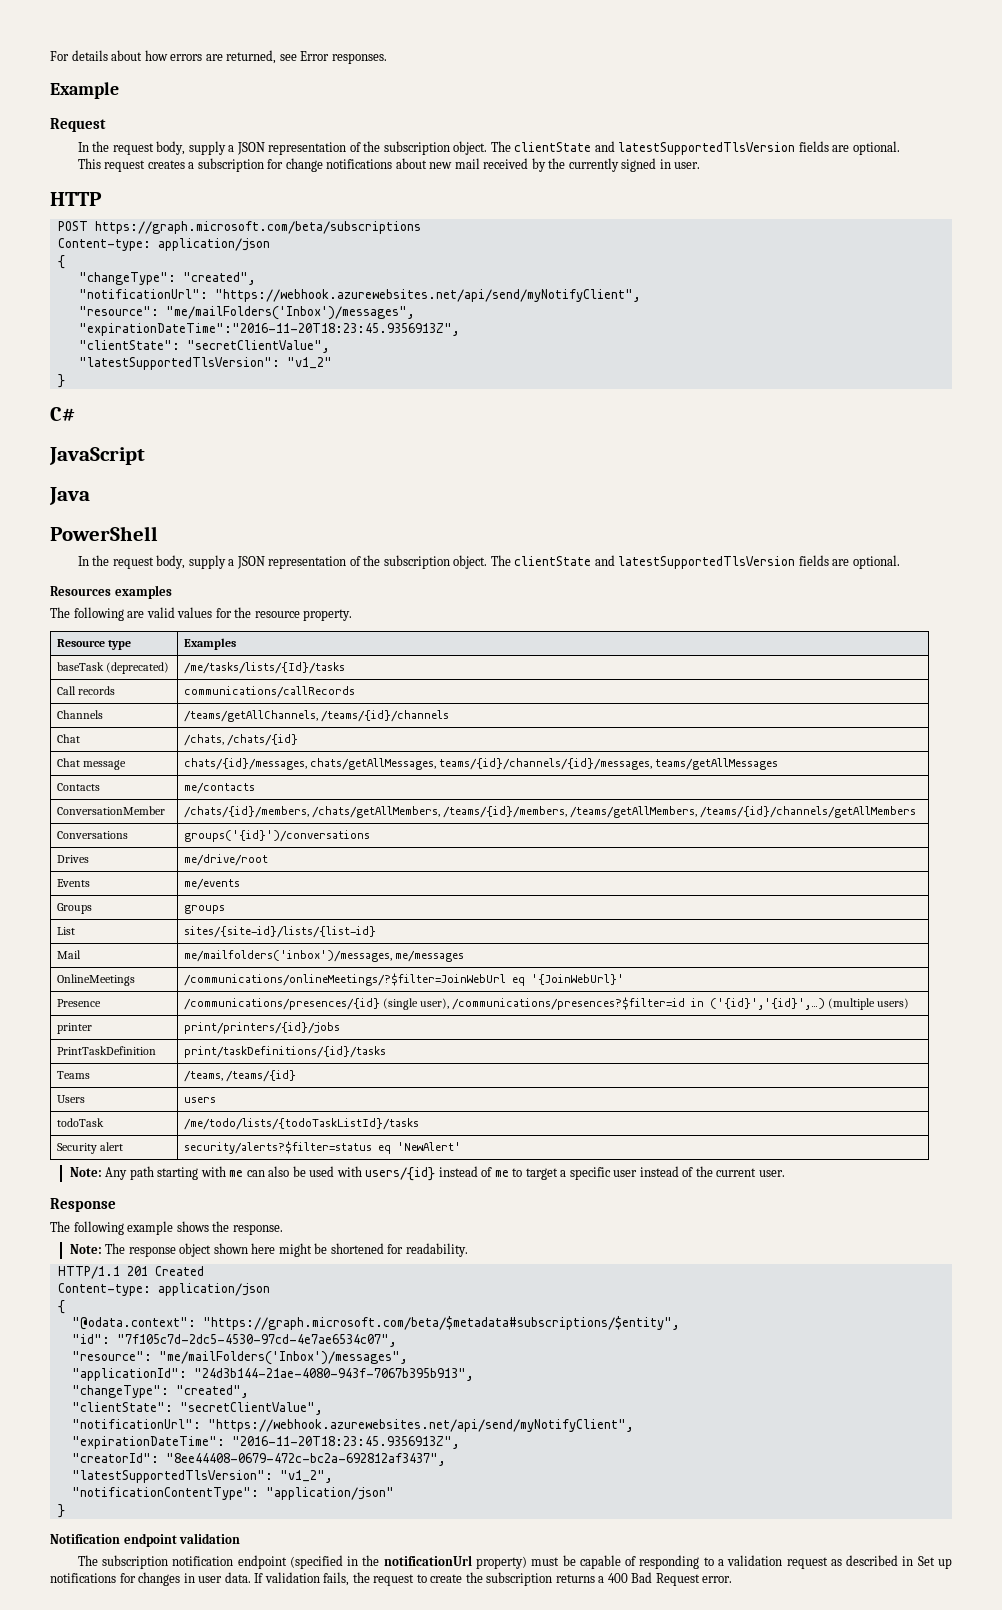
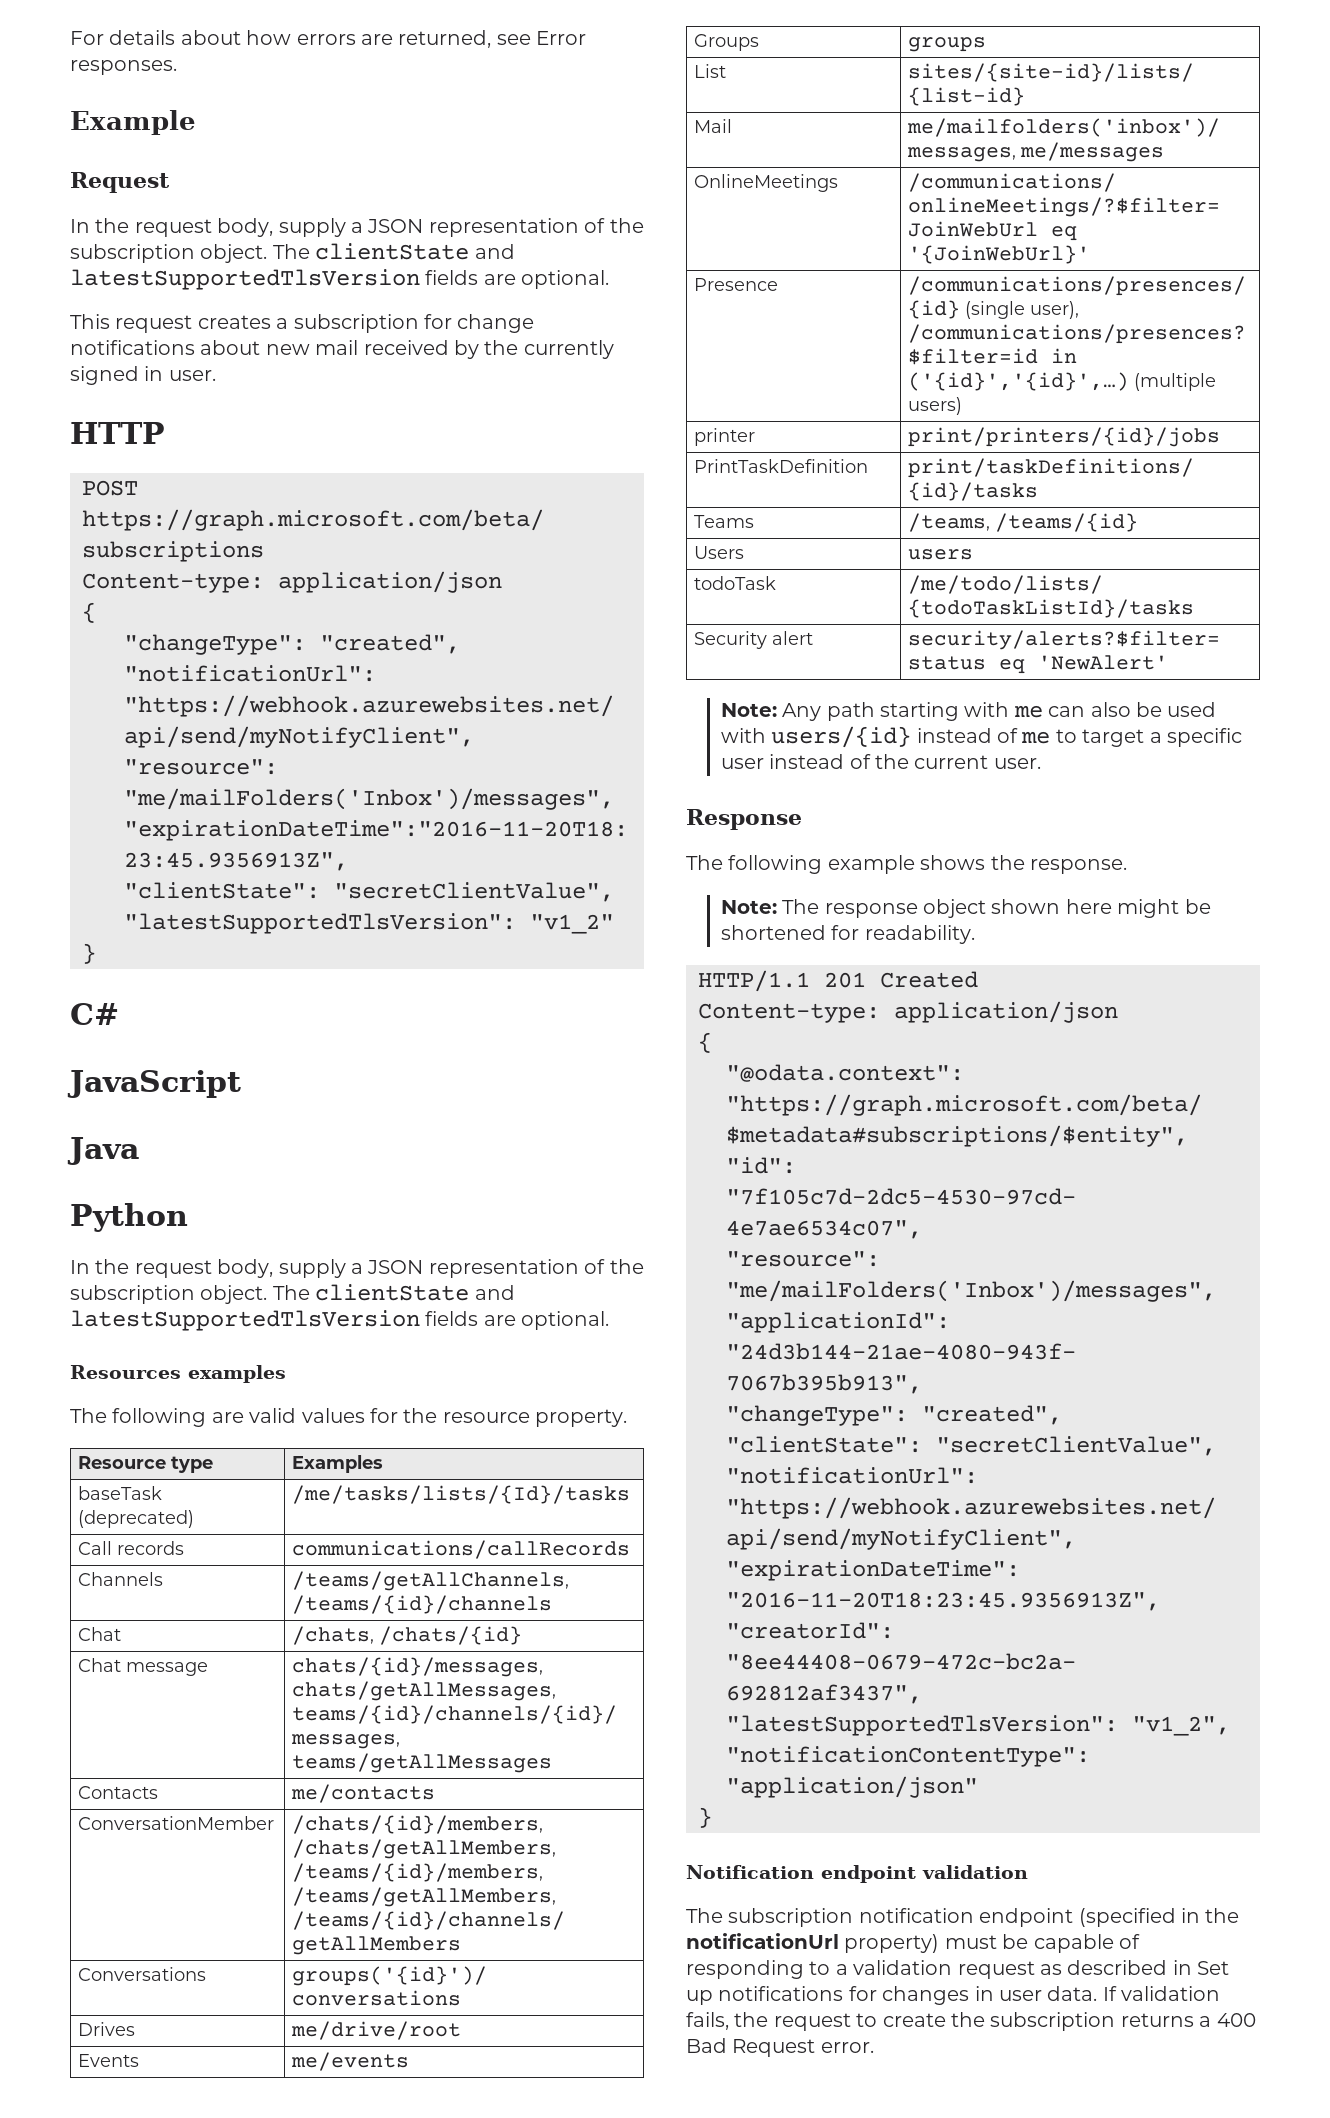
[50,526,158,541] PowerShell -> [70,1203,188,1232] Python

